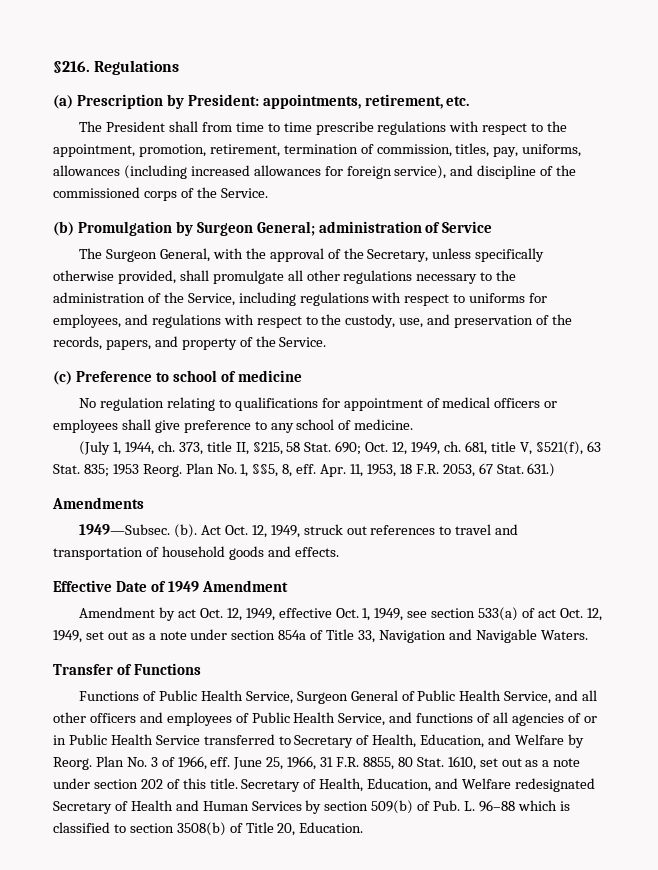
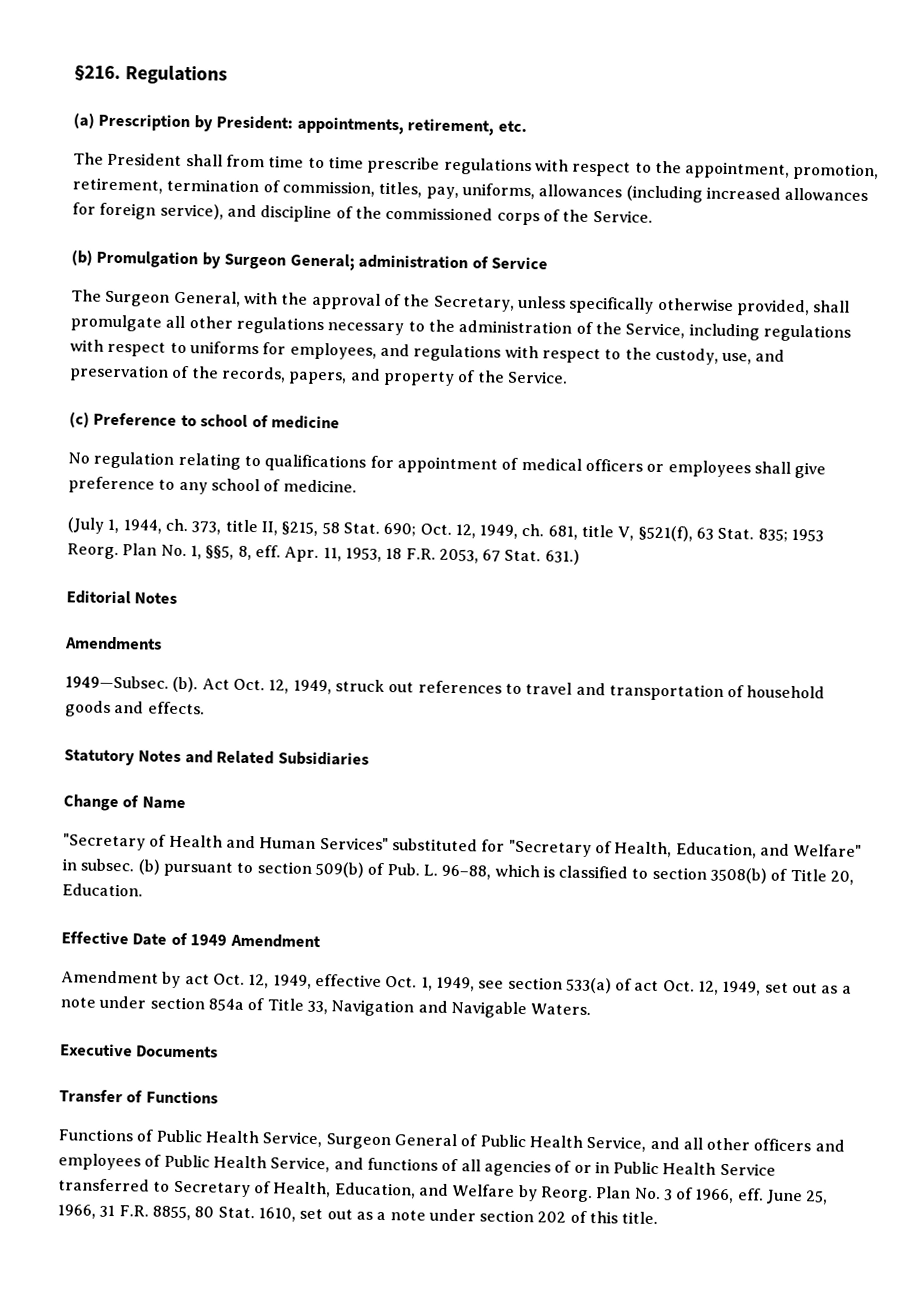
(556, 470) none -> [66,590,178,605] // Editorial Notes
(339, 552) none -> [64,749,369,766] [63,794,186,812] [63,833,863,859] [62,858,855,885] [62,883,143,897] // Statutory Notes and Related Subsidiaries // Change of Name // "Secretary of Health and Human Services" substituted for "Secretary of Health, Education, and Welfare" in subsec. (b) pursuant to section 509(b) of Pub. L. 96–88, which is classified to section 3508(b) of Title 20, Education.
(588, 635) none -> [60,1043,219,1058] // Executive Documents
[241,778,595,792] [53,800,570,814] [53,822,364,836] Secretary of Health, Education, and Welfare redesignated Secretary of Health and Human Services by section 509(b) of Pub. L. 96–88 which is classified to section 3508(b) of Title 20, Education. -> (659, 1218) none

